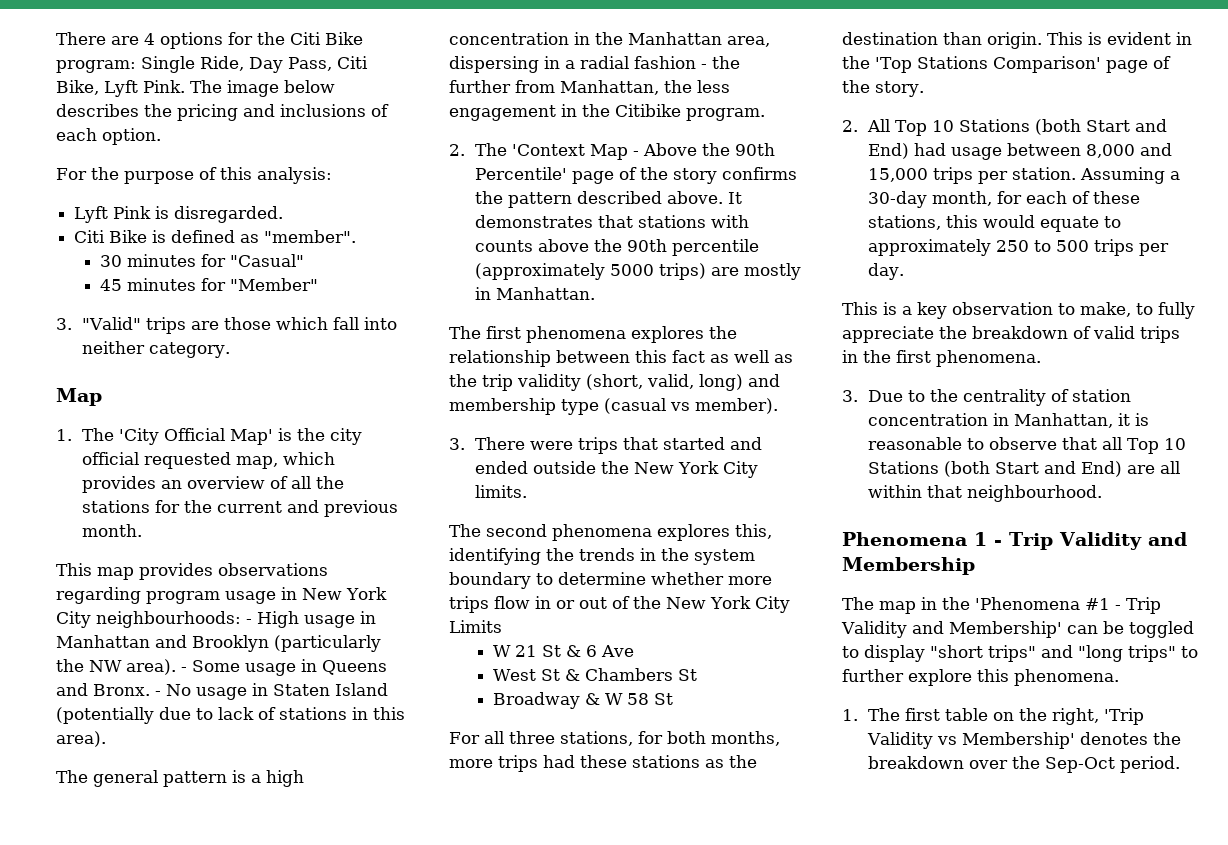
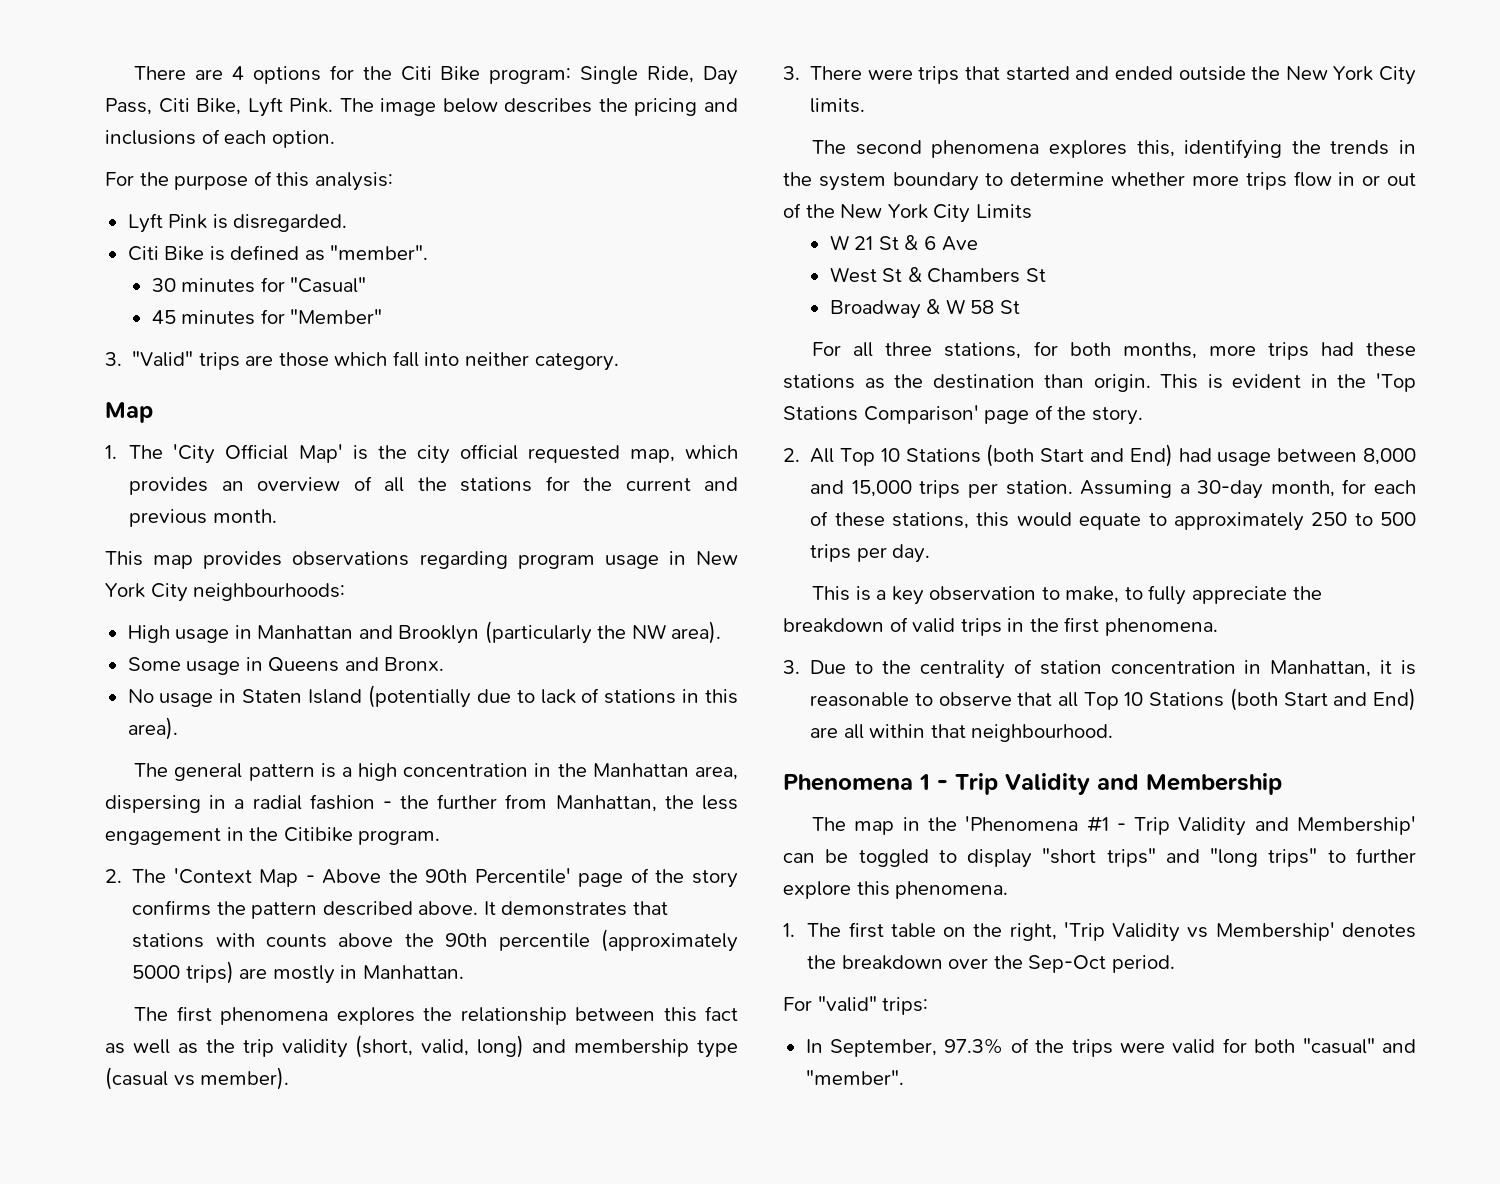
[246,619,252,624] - -> (346, 592) //
[181,667,187,672] - -> (722, 632) //
[155,691,161,696] - -> (445, 664) //
(1181, 764) none -> [783,996,929,1015] [805,1038,1416,1057] [805,1070,904,1085] // For "valid" trips: // In September, 97.3% of the trips were valid for both "casual" and "member".

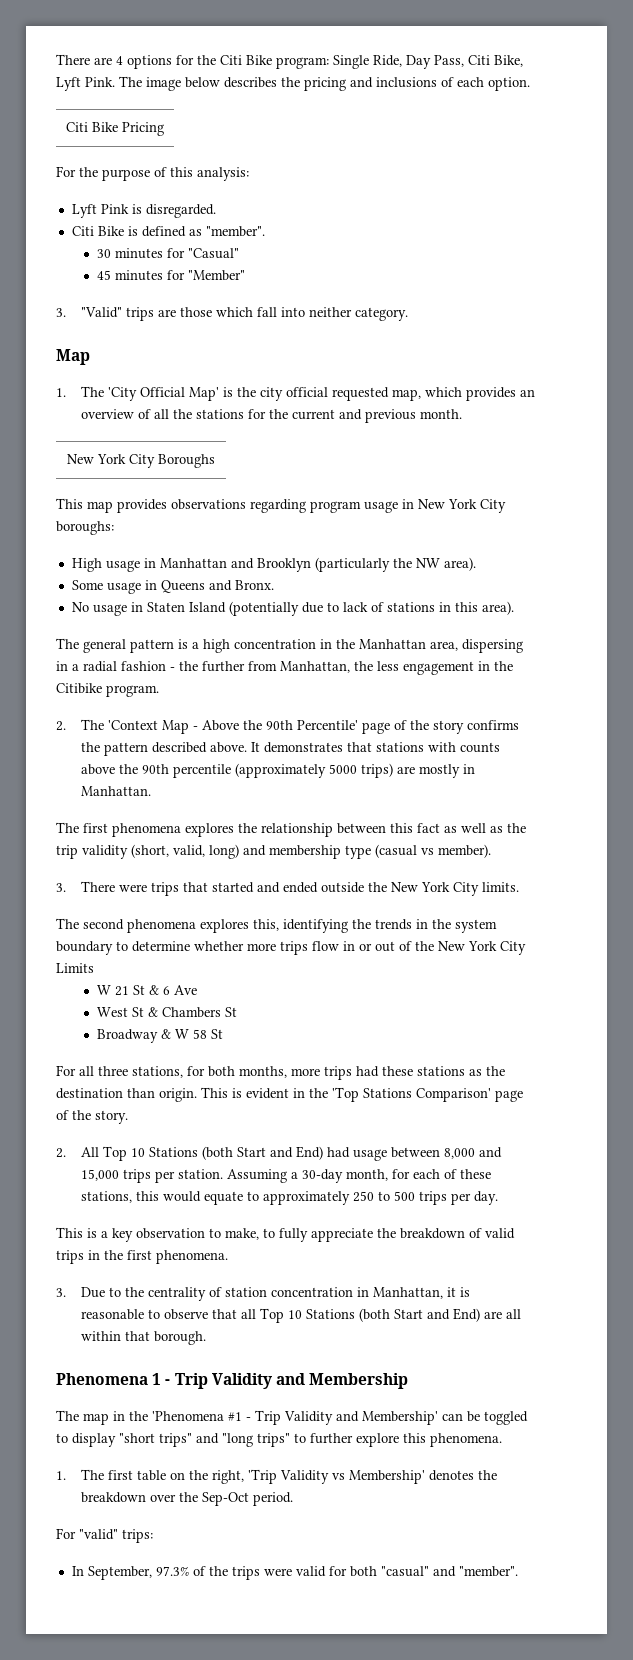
(335, 139) none -> [66,122,164,136] // Citi Bike Pricing
(277, 516) none -> [67,454,215,468] // New York City Boroughs
[193,583,346,601] neighbourhoods: -> [56,521,114,535] boroughs:
[971,724,1114,742] neighbourhood. -> [154,1331,207,1345] borough.

